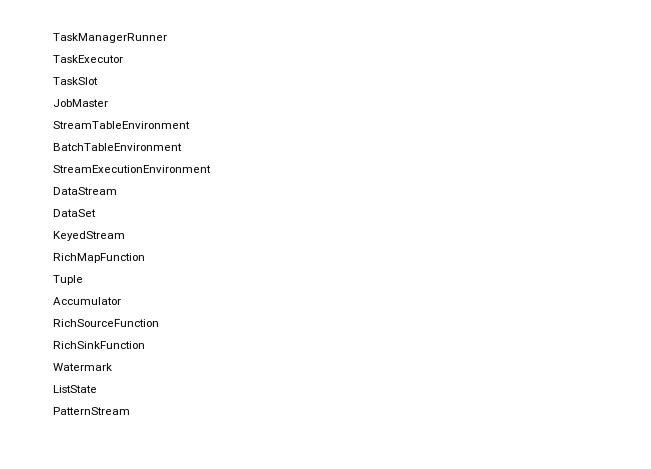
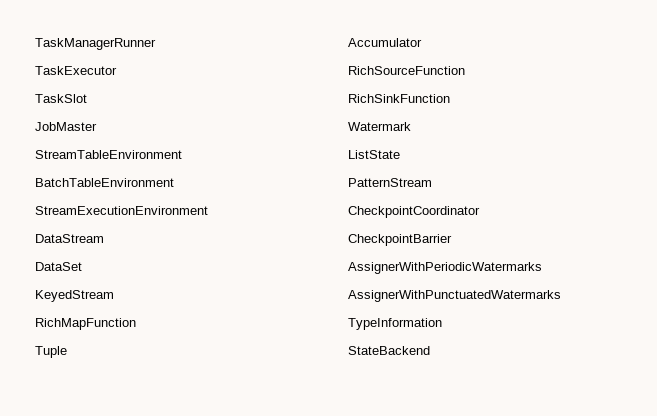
(130, 411) none -> [348,206,480,218] [348,234,452,246] [348,262,542,274] [348,290,561,302] [348,318,442,330] [348,346,430,355] // CheckpointCoordinator // CheckpointBarrier // AssignerWithPeriodicWatermarks // AssignerWithPunctuatedWatermarks // TypeInformation // StateBackend

